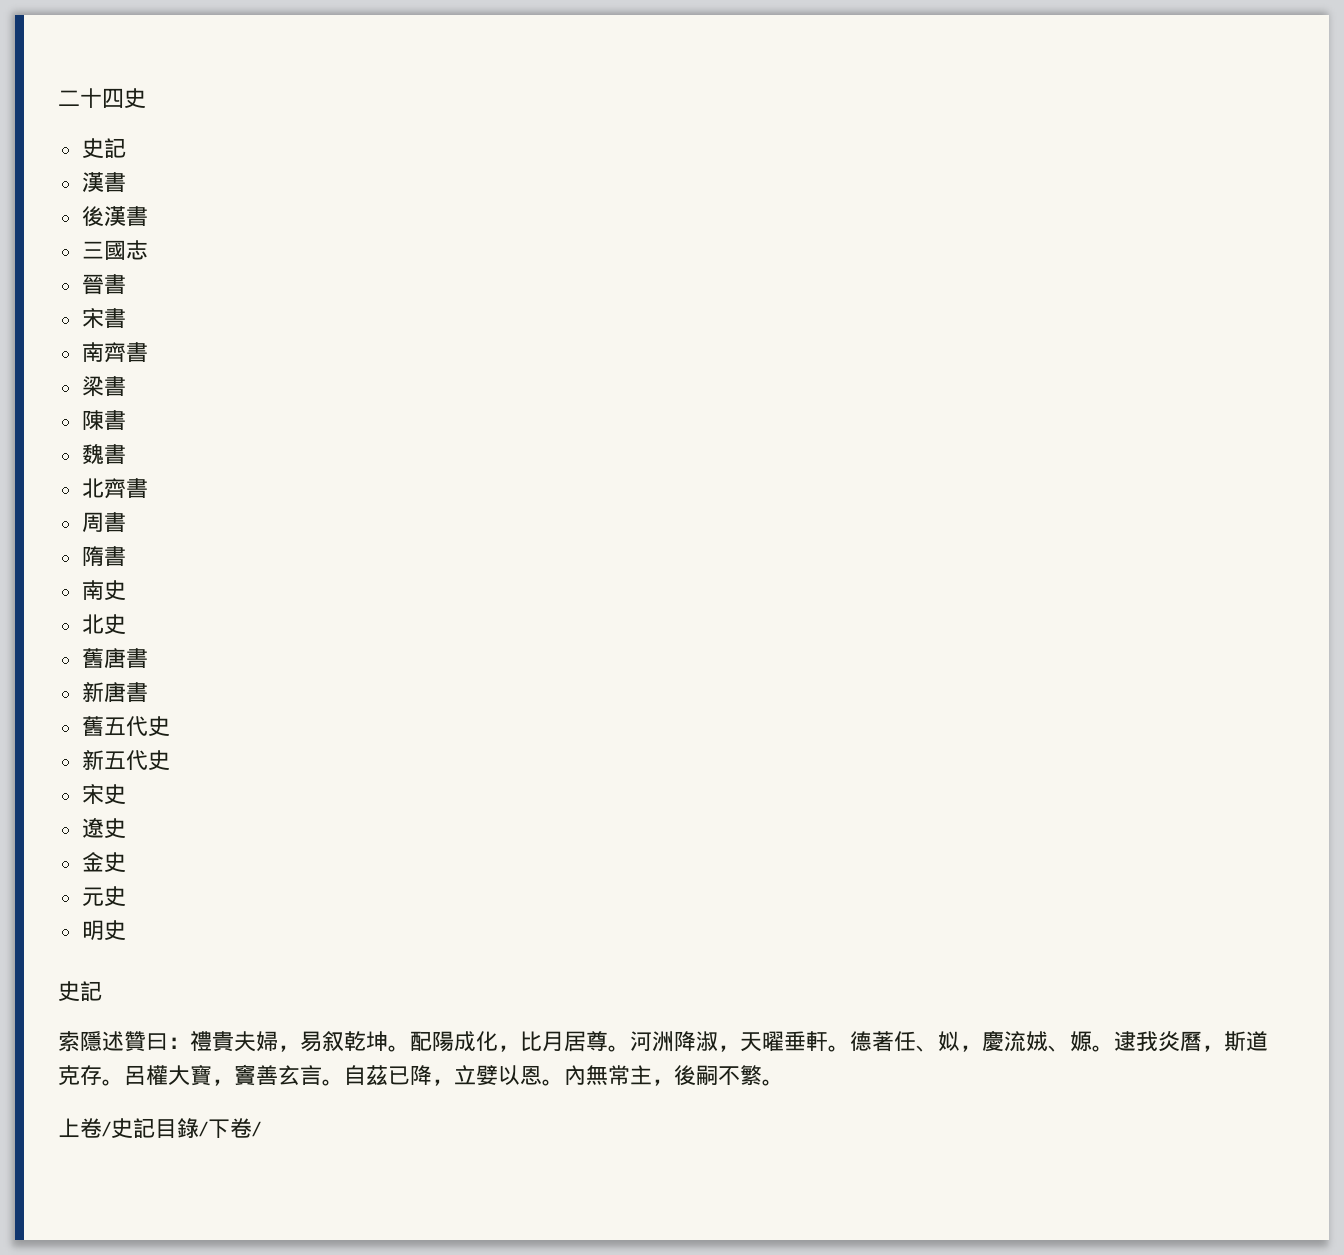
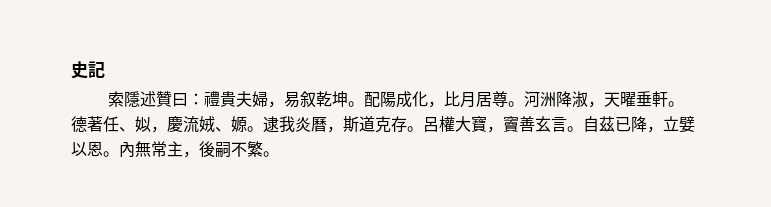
[58,88,146,108] [81,138,126,158] [81,172,126,192] [81,206,148,227] [81,240,148,260] [81,274,126,295] [81,308,126,328] [81,342,148,363] [81,376,126,397] [81,410,126,430] [81,444,126,465] [81,478,148,499] [81,512,126,532] [81,546,126,566] [81,580,126,600] [81,614,126,634] [81,648,148,668] [81,682,148,702] [81,716,170,736] [81,750,170,770] [81,784,126,804] [81,817,126,838] [81,852,126,872] [81,886,126,906] [81,920,126,940] 二十四史 // 史記 // 漢書 // 後漢書 // 三國志 // 晉書 // 宋書 // 南齊書 // 梁書 // 陳書 // 魏書 // 北齊書 // 周書 // 隋書 // 南史 // 北史 // 舊唐書 // 新唐書 // 舊五代史 // 新五代史 // 宋史 // 遼史 // 金史 // 元史 // 明史 // -> (71, 70) none
[58,1118,261,1138] // 上卷/史記目錄/下卷/ -> (279, 154) none

